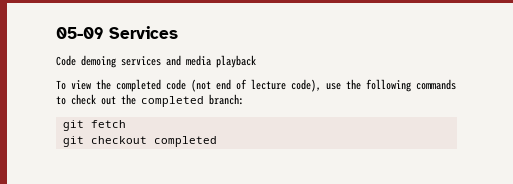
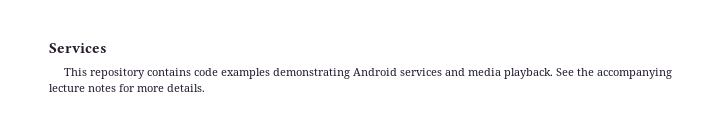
[56,27,104,39] 05-09 -> (49, 48) none
[56,55,256,68] [56,79,456,92] [56,94,244,107] [62,120,126,131] [62,136,217,147] Code demoing services and media playback // To view the completed code (not end of lecture code), use the following commands to check out the completed branch: // git fetch // git checkout completed -> [64,68,673,79] [49,84,205,92] This repository contains code examples demonstrating Android services and media playback. See the accompanying lecture notes for more details.

